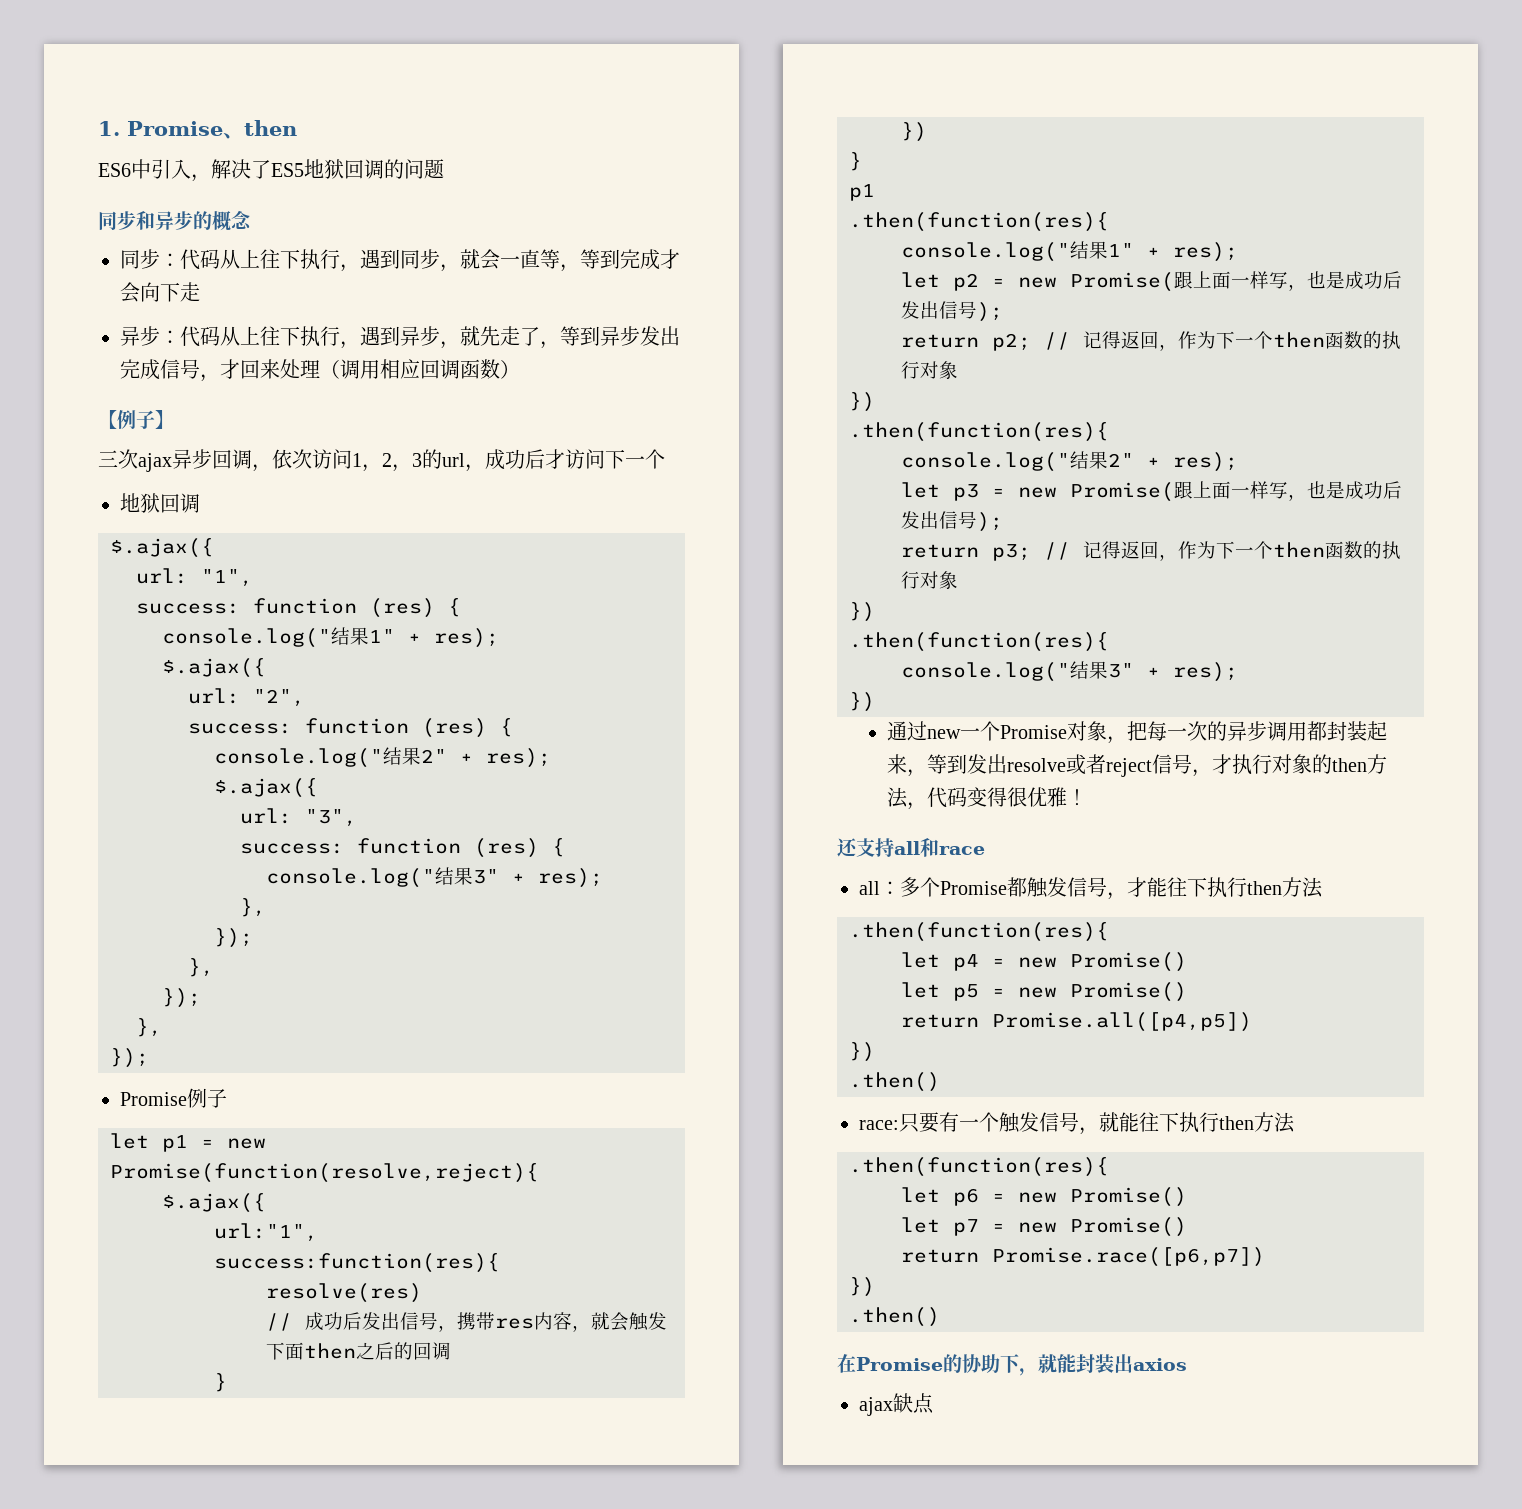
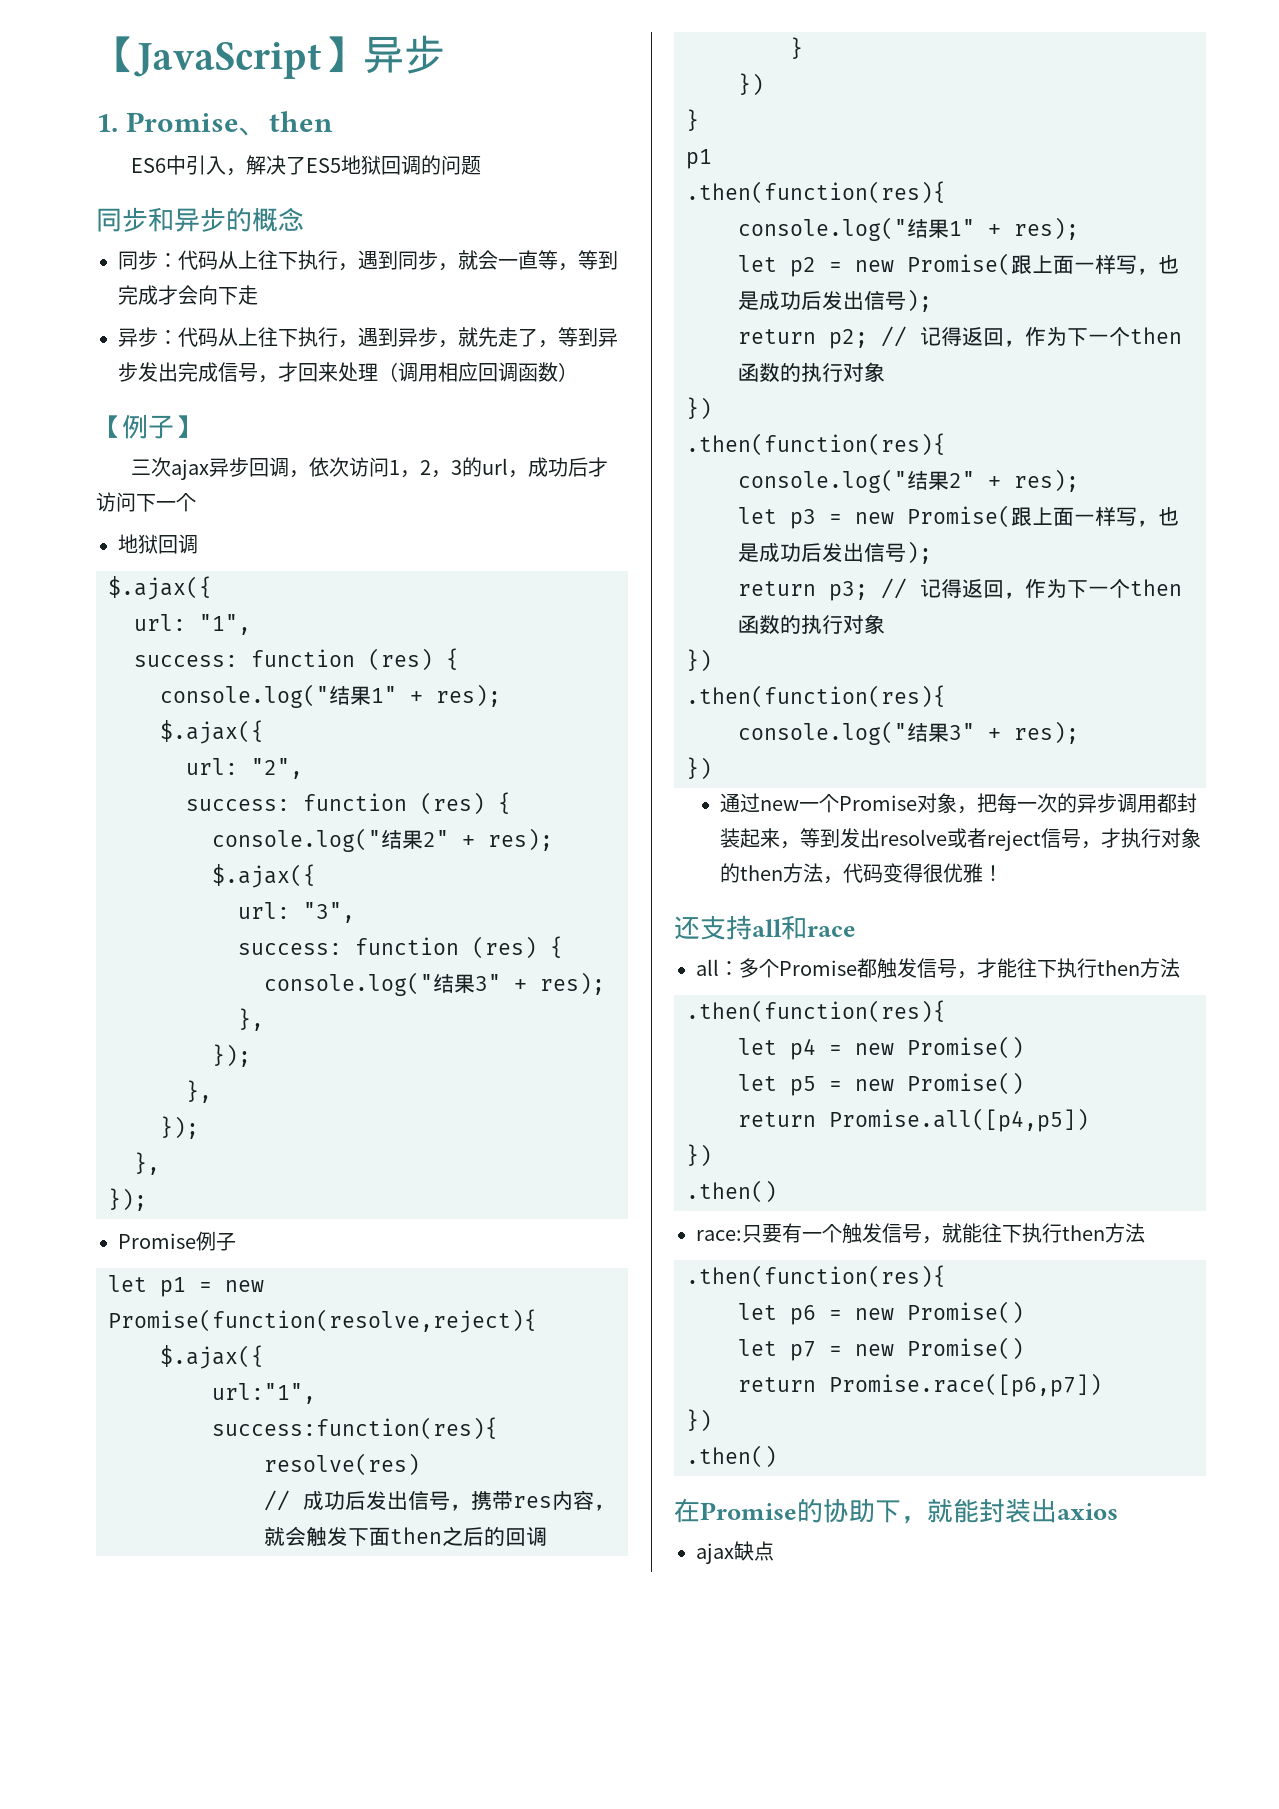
(98, 128) none -> [96,35,445,79] 【JavaScript】异步 //

